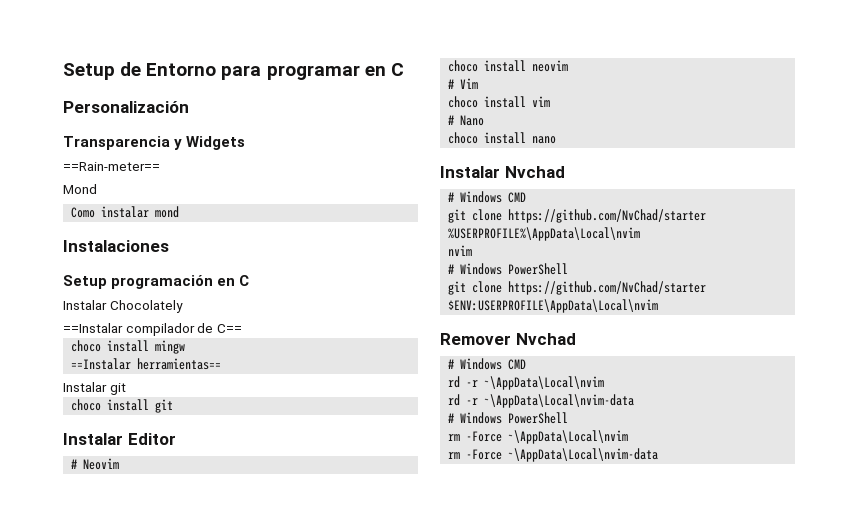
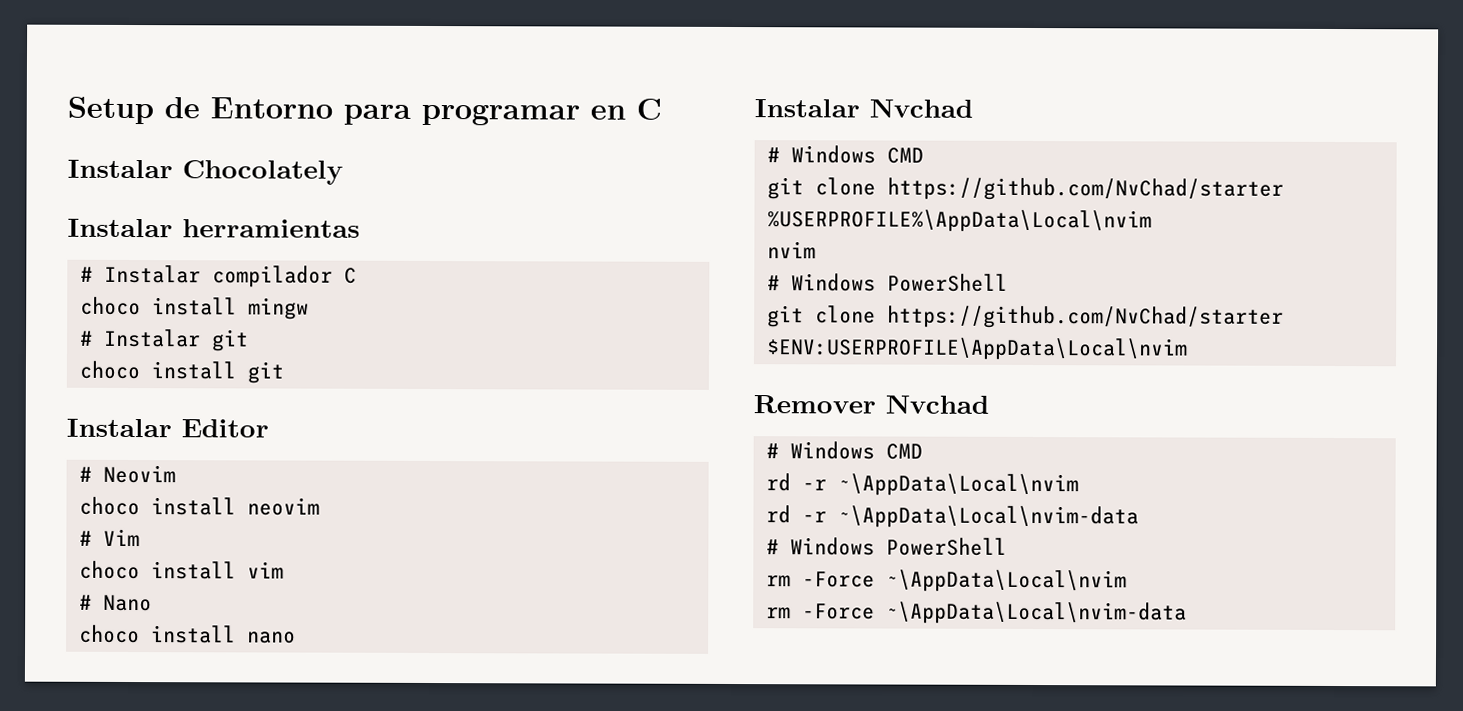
[63,101,189,113] [63,136,246,150] [63,162,160,171] [63,184,97,194] [71,206,180,218] [63,240,169,252] [63,275,250,289] [63,300,183,313] [63,323,242,336] Personalización // Transparencia y Widgets // ==Rain-meter== // Mond // Como instalar mond // Instalaciones // Setup programación en C // Instalar Chocolately // ==Instalar compilador de C== -> [67,159,343,185] [67,218,360,238] [79,264,357,288] Instalar Chocolately // Instalar herramientas // # Instalar compilador C
[71,358,222,370] ==Instalar herramientas== // -> [79,330,93,346] #

